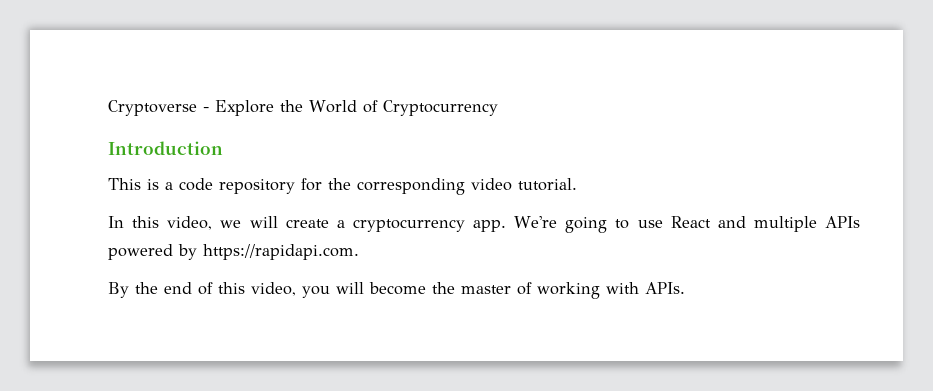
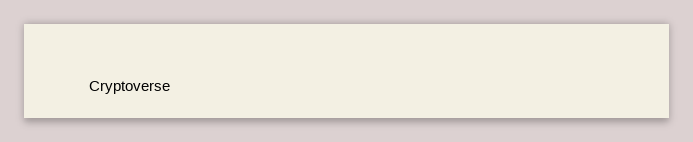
[203,100,498,116] [108,141,223,155] [108,178,577,195] [108,216,860,233] [108,244,359,260] [108,282,685,299] - Explore the World of Cryptocurrency // Introduction // This is a code repository for the corresponding video tutorial. // In this video, we will create a cryptocurrency app. We're going to use React and multiple APIs powered by https://rapidapi.com. // By the end of this video, you will become the master of working with APIs. -> (170, 87) none

